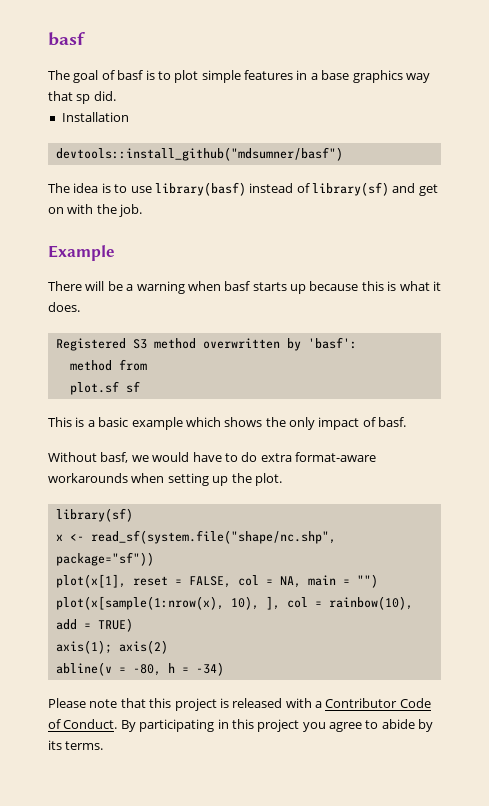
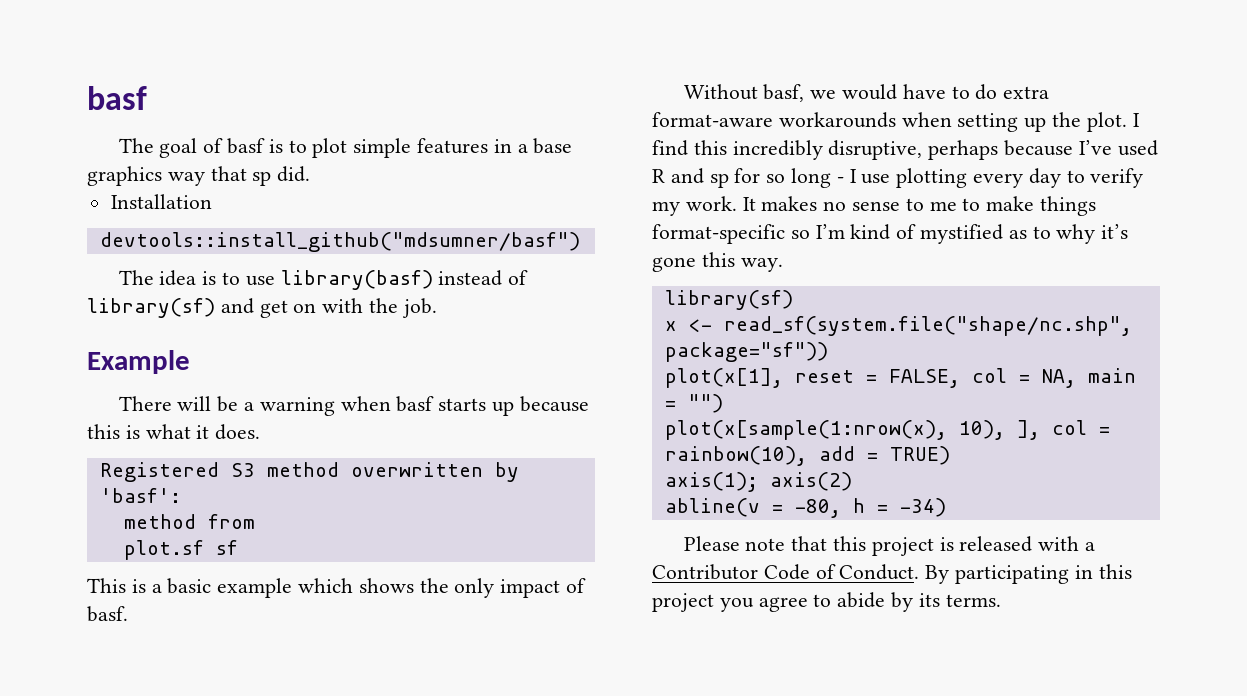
(282, 479) none -> [1132,113,1140,127] [652,140,1158,160] [652,168,1144,188] [652,196,1097,216] [652,224,1129,244] [652,252,783,272] I find this incredibly disruptive, perhaps because I’ve used R and sp for so long - I use plotting every day to verify my work. It makes no sense to me to make things format-specific so I’m kind of mystified as to why it’s gone this way.

